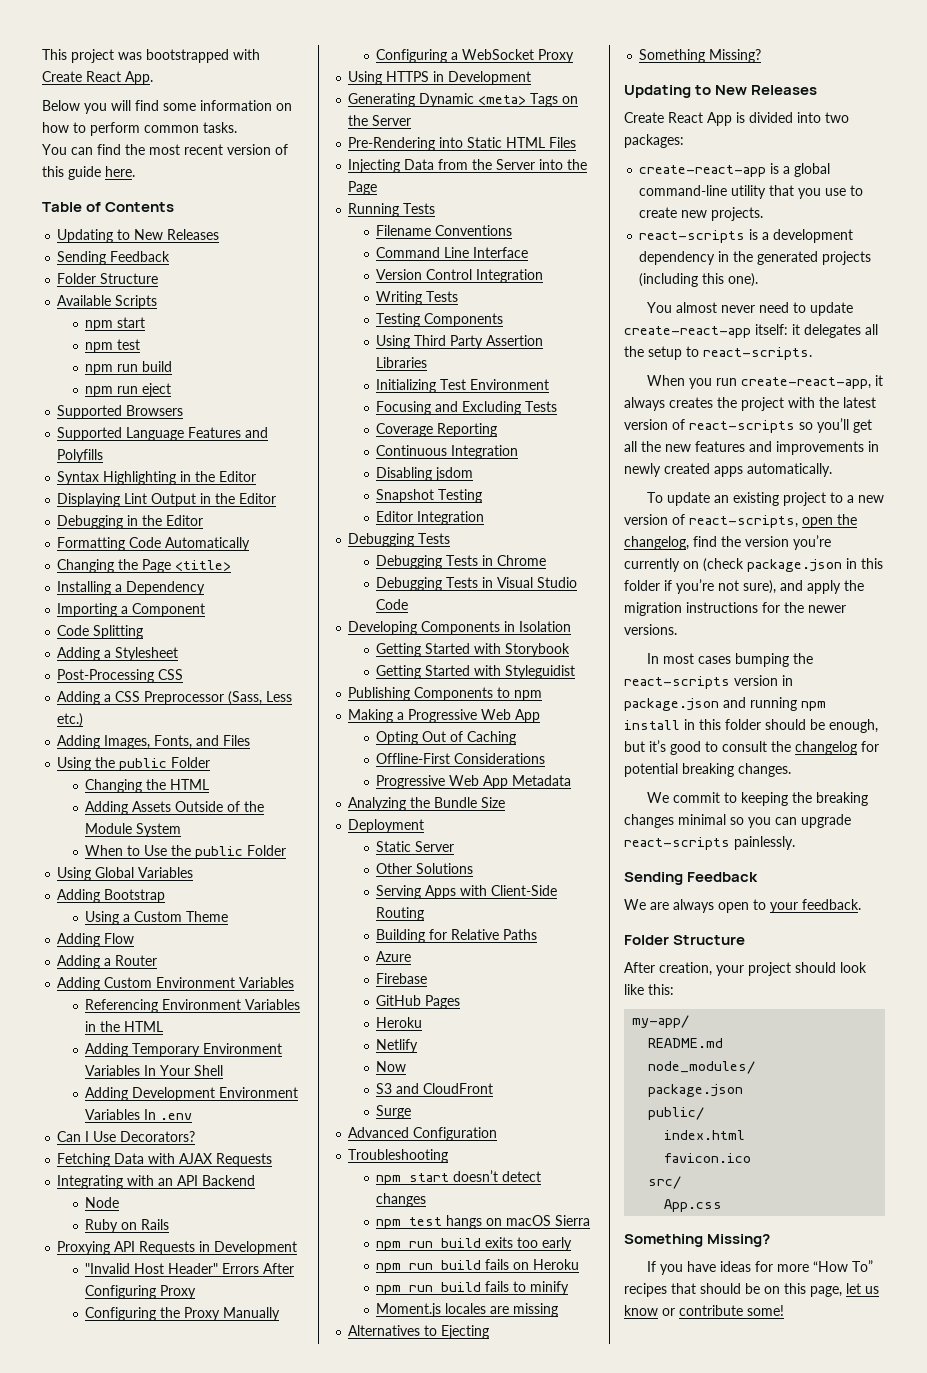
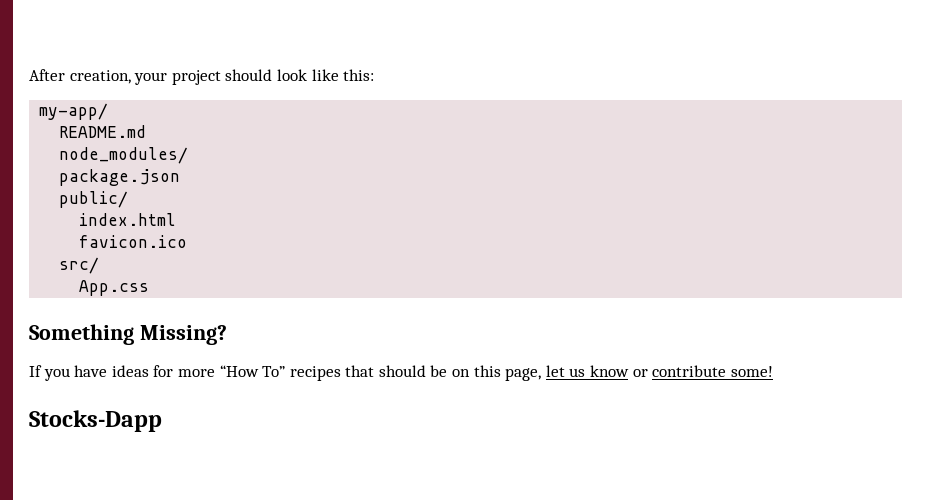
[42,49,260,63] [42,71,153,85] [42,100,292,114] [42,122,237,136] [42,144,288,155] [42,166,135,180] [42,202,175,212] [57,229,220,243] [57,251,171,265] [57,273,159,284] [57,295,158,309] [85,317,146,331] [85,339,141,353] [85,361,173,375] [85,383,172,397] [57,405,184,419] [57,427,269,441] [57,449,104,463] [57,471,257,485] [57,493,277,507] [57,515,204,529] [57,537,251,551] [57,559,232,573] [57,581,206,595] [57,603,206,617] [57,625,144,639] [57,647,179,661] [57,669,184,683] [57,691,293,705] [57,713,84,727] [57,735,251,749] [57,757,211,771] [85,779,210,793] [85,801,265,815] [85,823,182,837] [85,845,287,859] [57,867,194,881] [57,889,166,903] [85,911,229,925] [57,933,135,947] [57,955,158,969] [57,977,295,991] [85,999,301,1013] [85,1021,164,1032] [85,1043,283,1057] [85,1065,224,1076] [85,1087,299,1101] [85,1109,193,1120] [57,1131,196,1142] [57,1153,273,1167] [57,1175,256,1189] [85,1197,120,1208] [85,1219,170,1233] [57,1241,298,1255] [85,1263,295,1274] [85,1285,197,1299] [85,1307,281,1321] [376,49,575,63] [348,71,532,85] [348,93,579,107] [348,115,412,126] [348,137,577,151] [348,159,588,173] [348,181,378,195] [348,203,436,217] [376,225,513,236] [376,247,529,258] [376,269,544,283] [376,291,459,305] [376,313,504,327] [376,335,544,349] [376,357,428,368] [376,379,550,393] [376,401,558,415] [376,423,498,437] [376,445,519,459] [376,467,474,481] [376,489,483,503] [376,511,485,525] [348,533,451,547] [376,555,547,569] [376,577,578,591] [376,599,409,610] [348,621,572,635] [376,643,571,657] [376,665,576,679] [348,687,543,701] [348,709,541,723] [376,731,517,745] [376,753,546,764] [376,775,572,789] [348,797,506,811] [348,819,425,833] [376,841,455,852] [376,863,474,874] [376,885,558,899] [376,907,425,921] [376,929,538,943] [376,951,412,962] [376,973,428,984] [376,995,461,1009] [376,1017,423,1028] [376,1039,419,1053] [376,1061,407,1072] [376,1083,494,1094] [376,1105,412,1119] [348,1127,498,1141] [348,1149,449,1163] [376,1170,542,1185] [376,1193,427,1207] [376,1215,591,1229] [376,1237,573,1251] [376,1259,580,1273] [376,1281,570,1295] [376,1303,559,1317] [348,1325,490,1339] [639,49,762,63] [624,85,818,98] [624,112,849,126] [624,134,684,148] [639,163,831,177] [639,185,864,199] [639,207,764,221] [639,229,854,243] [639,251,872,265] [639,273,759,287] [646,302,853,316] [624,324,878,338] [624,346,812,360] [646,375,883,389] [624,397,876,411] [624,418,872,433] [624,441,879,455] [624,463,832,477] [646,492,884,506] [624,514,857,528] [624,535,831,550] [624,558,883,572] [624,579,864,594] [624,602,846,616] [624,624,677,635] [646,653,813,667] [624,675,793,689] [624,697,826,711] [624,719,878,733] [624,740,879,755] [624,763,791,777] [646,792,868,806] [624,814,851,828] [624,836,795,850] [624,872,759,885] [624,899,861,913] [624,935,746,945] This project was bootstrapped with Create React App. // Below you will find some information on how to perform common tasks. // You can find the most recent version of this guide here. // Table of Contents // Updating to New Releases // Sending Feedback // Folder Structure // Available Scripts // npm start // npm test // npm run build // npm run eject // Supported Browsers // Supported Language Features and Polyfills // Syntax Highlighting in the Editor // Displaying Lint Output in the Editor // Debugging in the Editor // Formatting Code Automatically // Changing the Page <title> // Installing a Dependency // Importing a Component // Code Splitting // Adding a Stylesheet // Post-Processing CSS // Adding a CSS Preprocessor (Sass, Less etc.) // Adding Images, Fonts, and Files // Using the public Folder // Changing the HTML // Adding Assets Outside of the Module System // When to Use the public Folder // Using Global Variables // Adding Bootstrap // Using a Custom Theme // Adding Flow // Adding a Router // Adding Custom Environment Variables // Referencing Environment Variables in the HTML // Adding Temporary Environment Variables In Your Shell // Adding Development Environment Variables In .env // Can I Use Decorators? // Fetching Data with AJAX Requests // Integrating with an API Backend // Node // Ruby on Rails // Proxying API Requests in Development // "Invalid Host Header" Errors After Configuring Proxy // Configuring the Proxy Manually // Configuring a WebSocket Proxy // Using HTTPS in Development // Generating Dynamic <meta> Tags on the Server // Pre-Rendering into Static HTML Files // Injecting Data from the Server into the Page // Running Tests // Filename Conventions // Command Line Interface // Version Control Integration // Writing Tests // Testing Components // Using Third Party Assertion Libraries // Initializing Test Environment // Focusing and Excluding Tests // Coverage Reporting // Continuous Integration // Disabling jsdom // Snapshot Testing // Editor Integration // Debugging Tests // Debugging Tests in Chrome // Debugging Tests in Visual Studio Code // Developing Components in Isolation // Getting Started with Storybook // Getting Started with Styleguidist // Publishing Components to npm // Making a Progressive Web App // Opting Out of Caching // Offline-First Considerations // Progressive Web App Metadata // Analyzing the Bundle Size // Deployment // Static Server // Other Solutions // Serving Apps with Client-Side Routing // Building for Relative Paths // Azure // Firebase // GitHub Pages // Heroku // Netlify // Now // S3 and CloudFront // Surge // Advanced Configuration // Troubleshooting // npm start doesn’t detect changes // npm test hangs on macOS Sierra // npm run build exits too early // npm run build fails on Heroku // npm run build fails to minify // Moment.js locales are missing // Alternatives to Ejecting // Something Missing? // Updating to New Releases // Create React App is divided into two packages: // create-react-app is a global command-line utility that you use to create new projects. // react-scripts is a development dependency in the generated projects (including this one). // You almost never need to update create-react-app itself: it delegates all the setup to react-scripts. // When you run create-react-app, it always creates the project with the latest version of react-scripts so you’ll get all the new features and improvements in newly created apps automatically. // To update an existing project to a new version of react-scripts, open the changelog, find the version you’re currently on (check package.json in this folder if you’re not sure), and apply the migration instructions for the newer versions. // In most cases bumping the react-scripts version in package.json and running npm install in this folder should be enough, but it’s good to consult the changelog for potential breaking changes. // We commit to keeping the breaking changes minimal so you can upgrade react-scripts painlessly. // Sending Feedback // We are always open to your feedback. // Folder Structure // -> (29, 75) none
(784, 1310) none -> [29,410,162,432] // Stocks-Dapp

